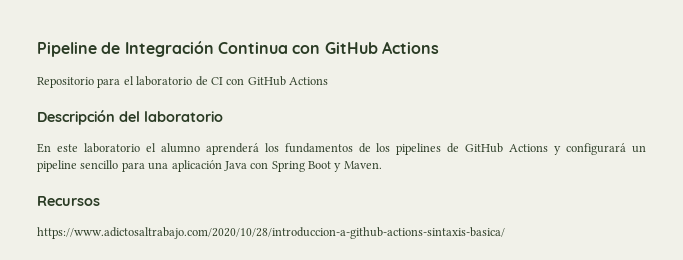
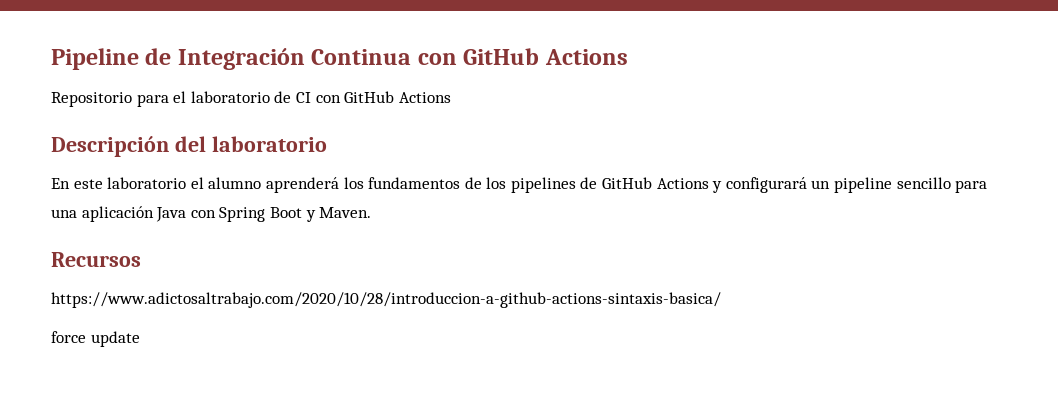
(505, 233) none -> [51,331,140,347] // force update

